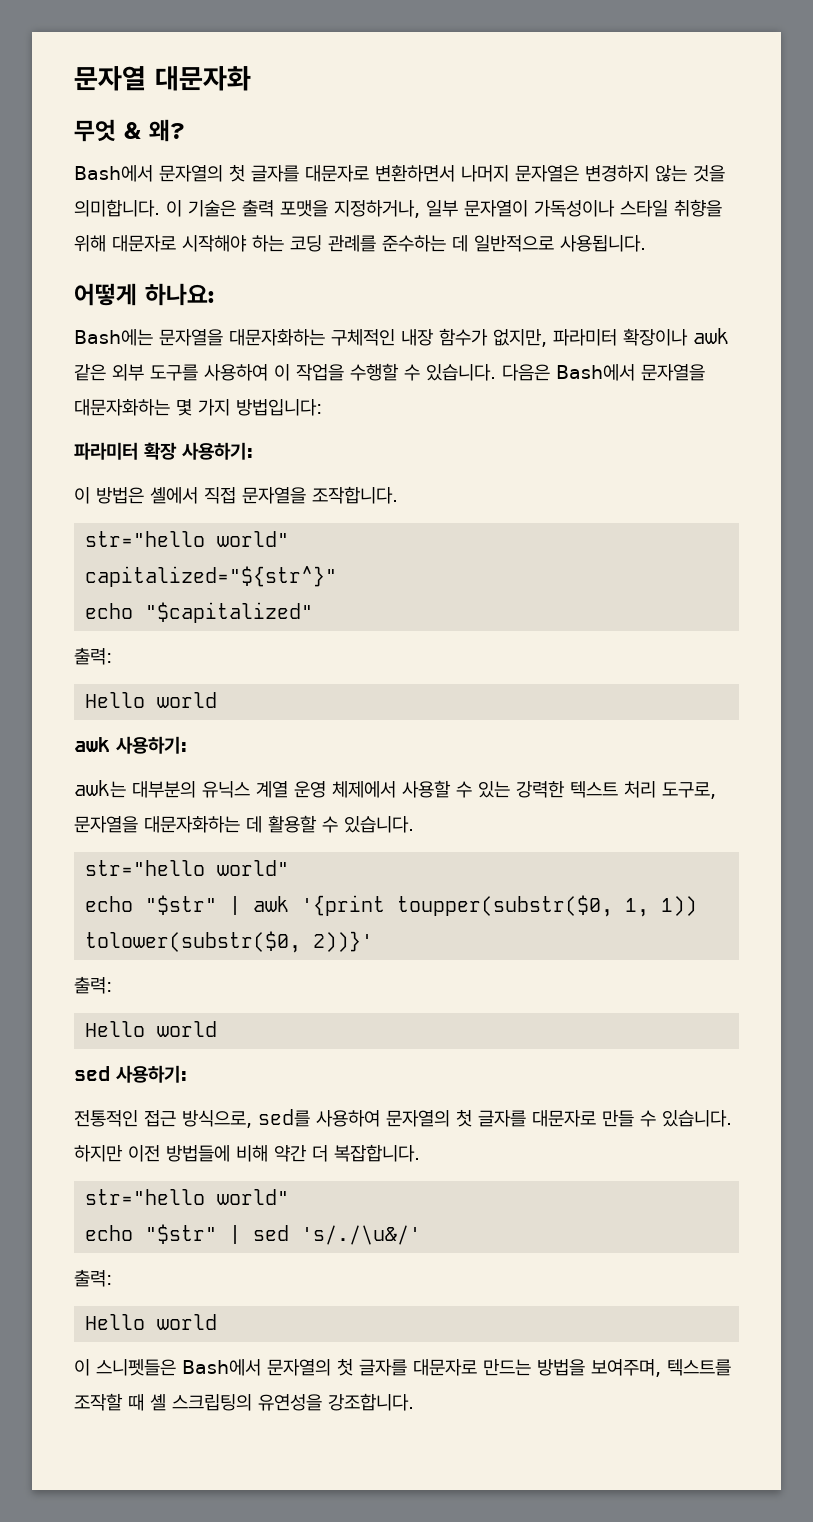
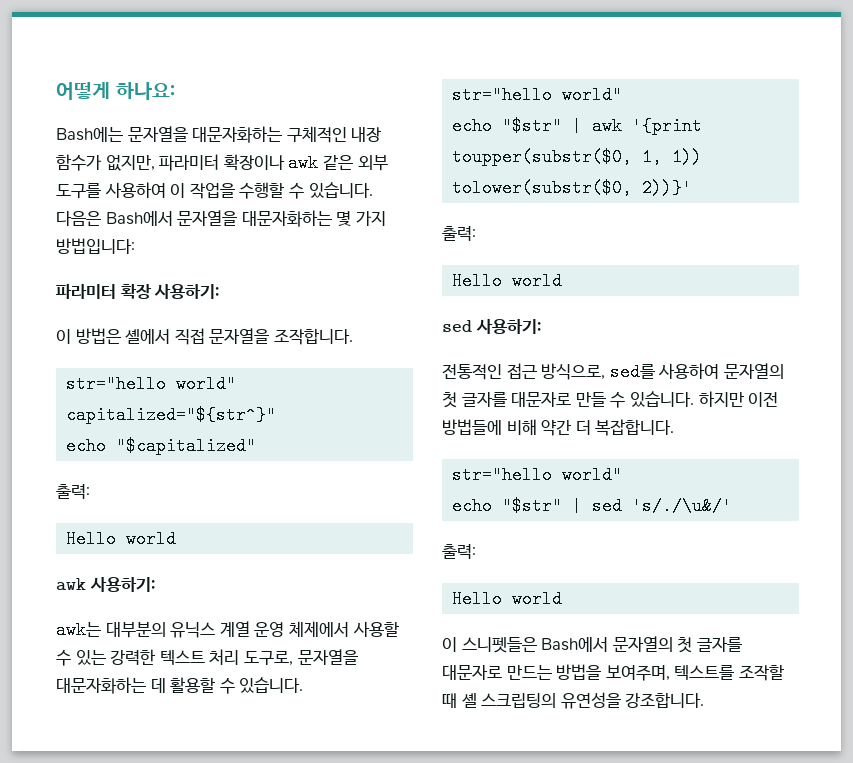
[74,66,251,91] [74,119,185,142] [74,164,725,182] [74,199,722,218] [74,235,646,252] 문자열 대문자화 // 무엇 & 왜? // Bash에서 문자열의 첫 글자를 대문자로 변환하면서 나머지 문자열은 변경하지 않는 것을 의미합니다. 이 기술은 출력 포맷을 지정하거나, 일부 문자열이 가독성이나 스타일 취향을 위해 대문자로 시작해야 하는 코딩 관례를 준수하는 데 일반적으로 사용됩니다. // -> (56, 91) none

